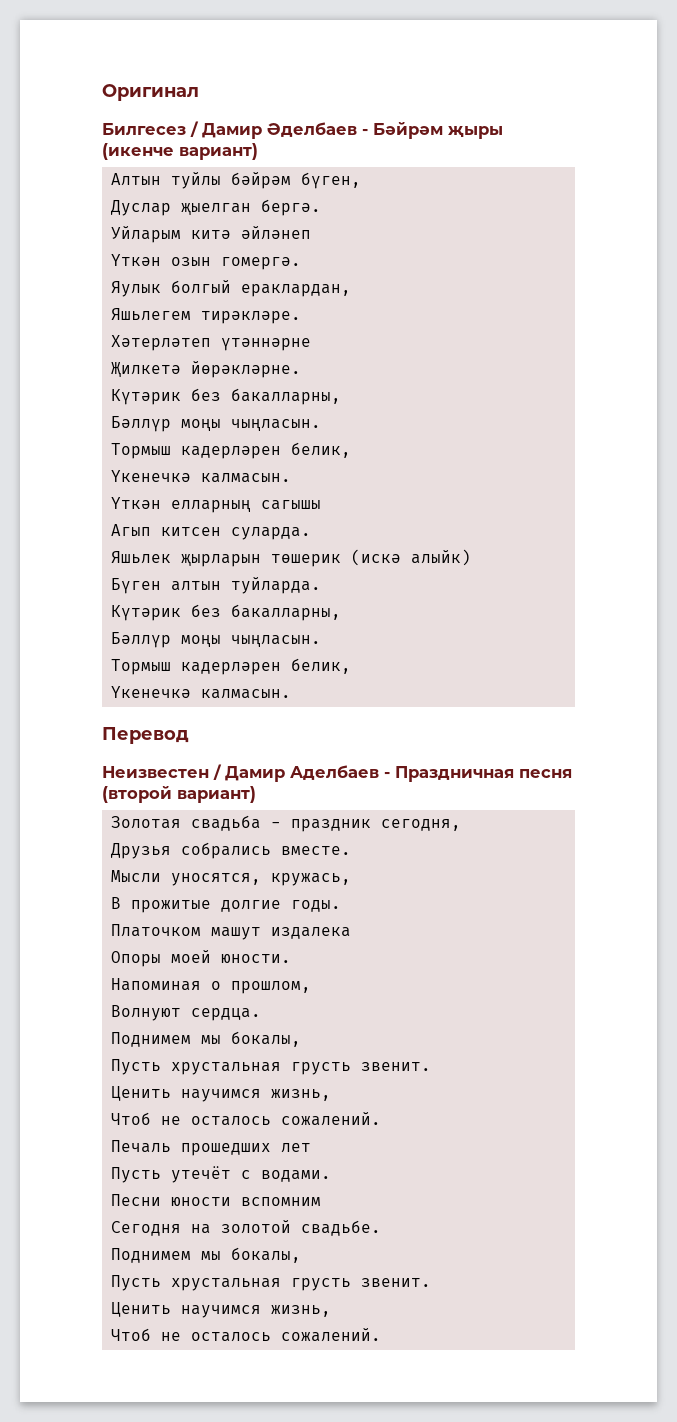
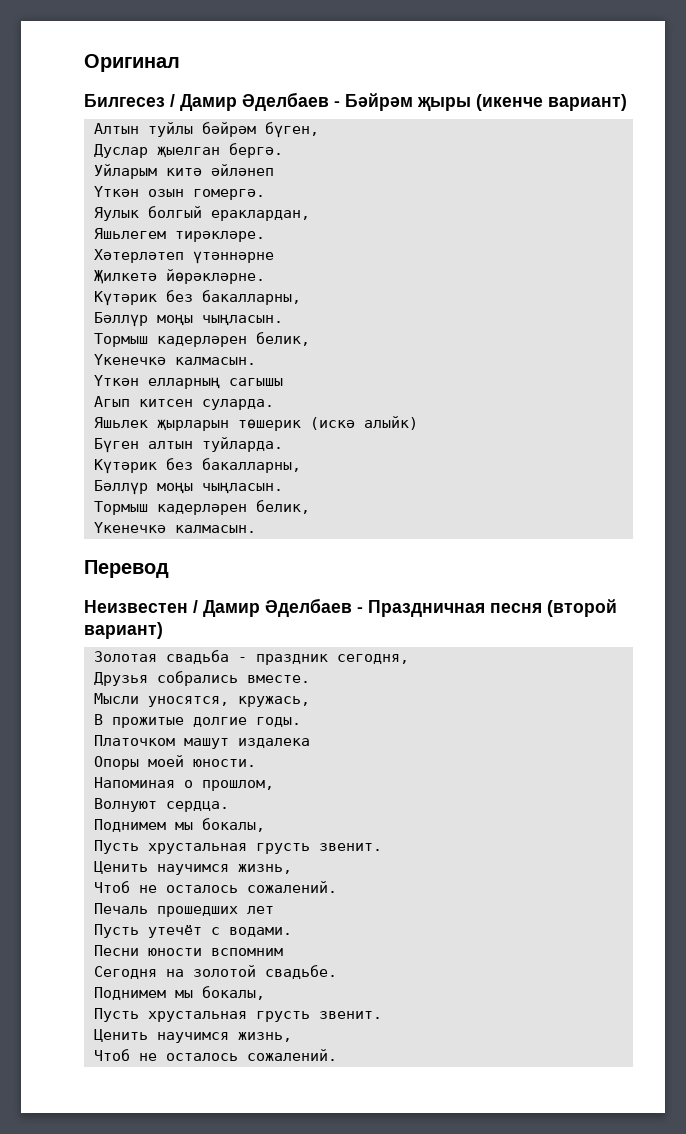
[290,765,379,780] Аделбаев -> [265,598,352,617] Әделбаев

